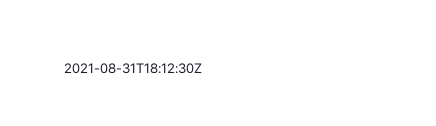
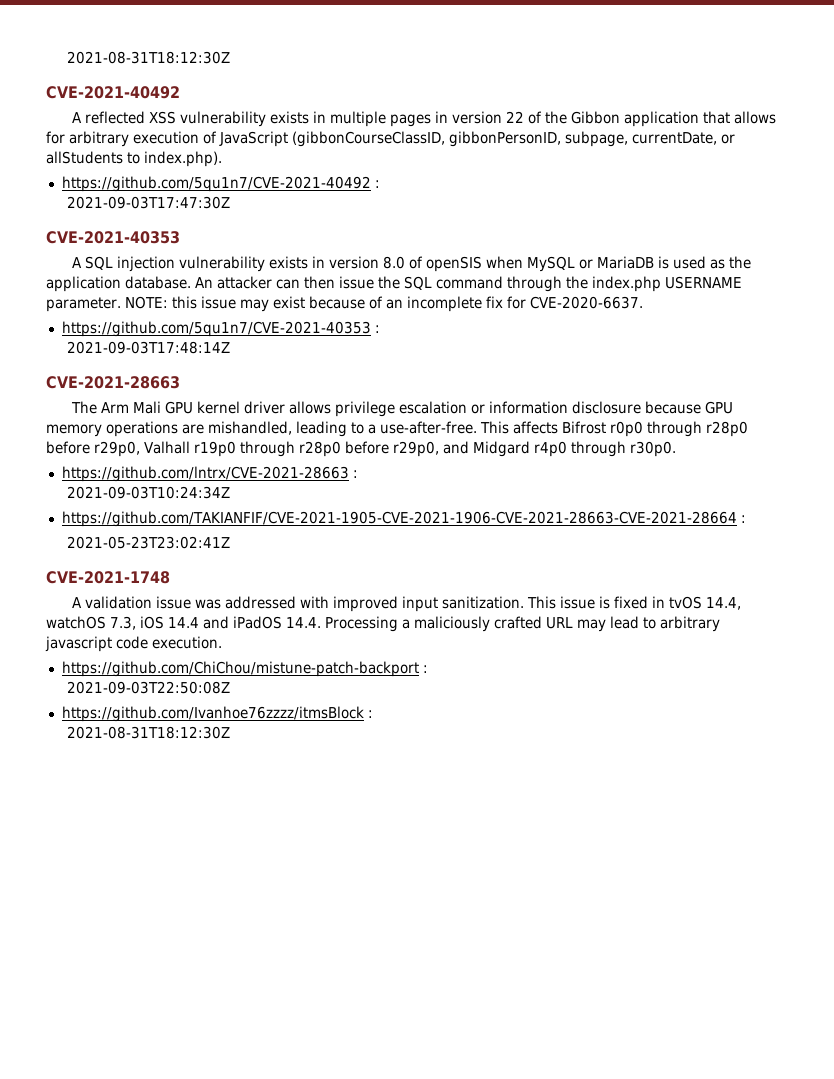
[64,63,203,74] 2021-08-31T18:12:30Z -> [66,51,230,64] [46,86,180,99] [72,111,777,127] [46,131,735,147] [46,151,222,167] [61,176,380,192] [66,196,230,209] [46,231,180,244] [72,256,752,272] [46,276,742,292] [46,296,643,312] [61,321,380,337] [66,341,230,354] [46,376,180,389] [71,401,734,417] [46,421,748,437] [46,441,676,457] [61,466,358,482] [66,486,230,499] [61,511,746,527] [66,536,230,549] [46,571,170,584] [72,596,742,612] [46,616,720,632] [45,636,222,652] [61,661,428,677] [66,681,230,694] [61,706,373,722] [66,726,230,739] 2021-08-31T18:12:30Z // CVE-2021-40492 // A reflected XSS vulnerability exists in multiple pages in version 22 of the Gibbon application that allows for arbitrary execution of JavaScript (gibbonCourseClassID, gibbonPersonID, subpage, currentDate, or allStudents to index.php). // https://github.com/5qu1n7/CVE-2021-40492 : // 2021-09-03T17:47:30Z // CVE-2021-40353 // A SQL injection vulnerability exists in version 8.0 of openSIS when MySQL or MariaDB is used as the application database. An attacker can then issue the SQL command through the index.php USERNAME parameter. NOTE: this issue may exist because of an incomplete fix for CVE-2020-6637. // https://github.com/5qu1n7/CVE-2021-40353 : // 2021-09-03T17:48:14Z // CVE-2021-28663 // The Arm Mali GPU kernel driver allows privilege escalation or information disclosure because GPU memory operations are mishandled, leading to a use-after-free. This affects Bifrost r0p0 through r28p0 before r29p0, Valhall r19p0 through r28p0 before r29p0, and Midgard r4p0 through r30p0. // https://github.com/lntrx/CVE-2021-28663 : // 2021-09-03T10:24:34Z // https://github.com/TAKIANFIF/CVE-2021-1905-CVE-2021-1906-CVE-2021-28663-CVE-2021-28664 : // 2021-05-23T23:02:41Z // CVE-2021-1748 // A validation issue was addressed with improved input sanitization. This issue is fixed in tvOS 14.4, watchOS 7.3, iOS 14.4 and iPadOS 14.4. Processing a maliciously crafted URL may lead to arbitrary javascript code execution. // https://github.com/ChiChou/mistune-patch-backport : // 2021-09-03T22:50:08Z // https://github.com/Ivanhoe76zzzz/itmsBlock : // 2021-08-31T18:12:30Z

